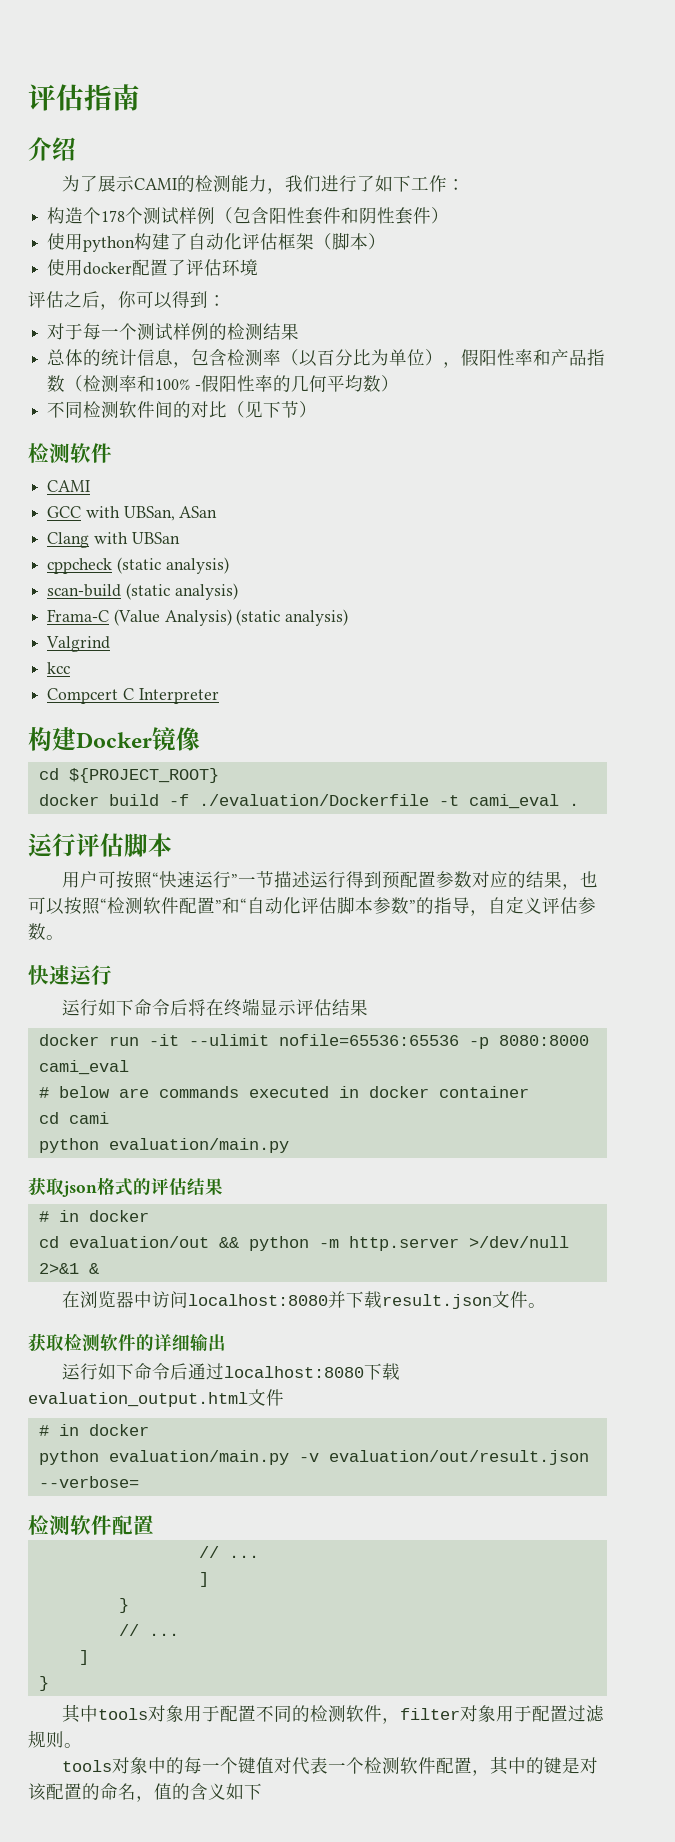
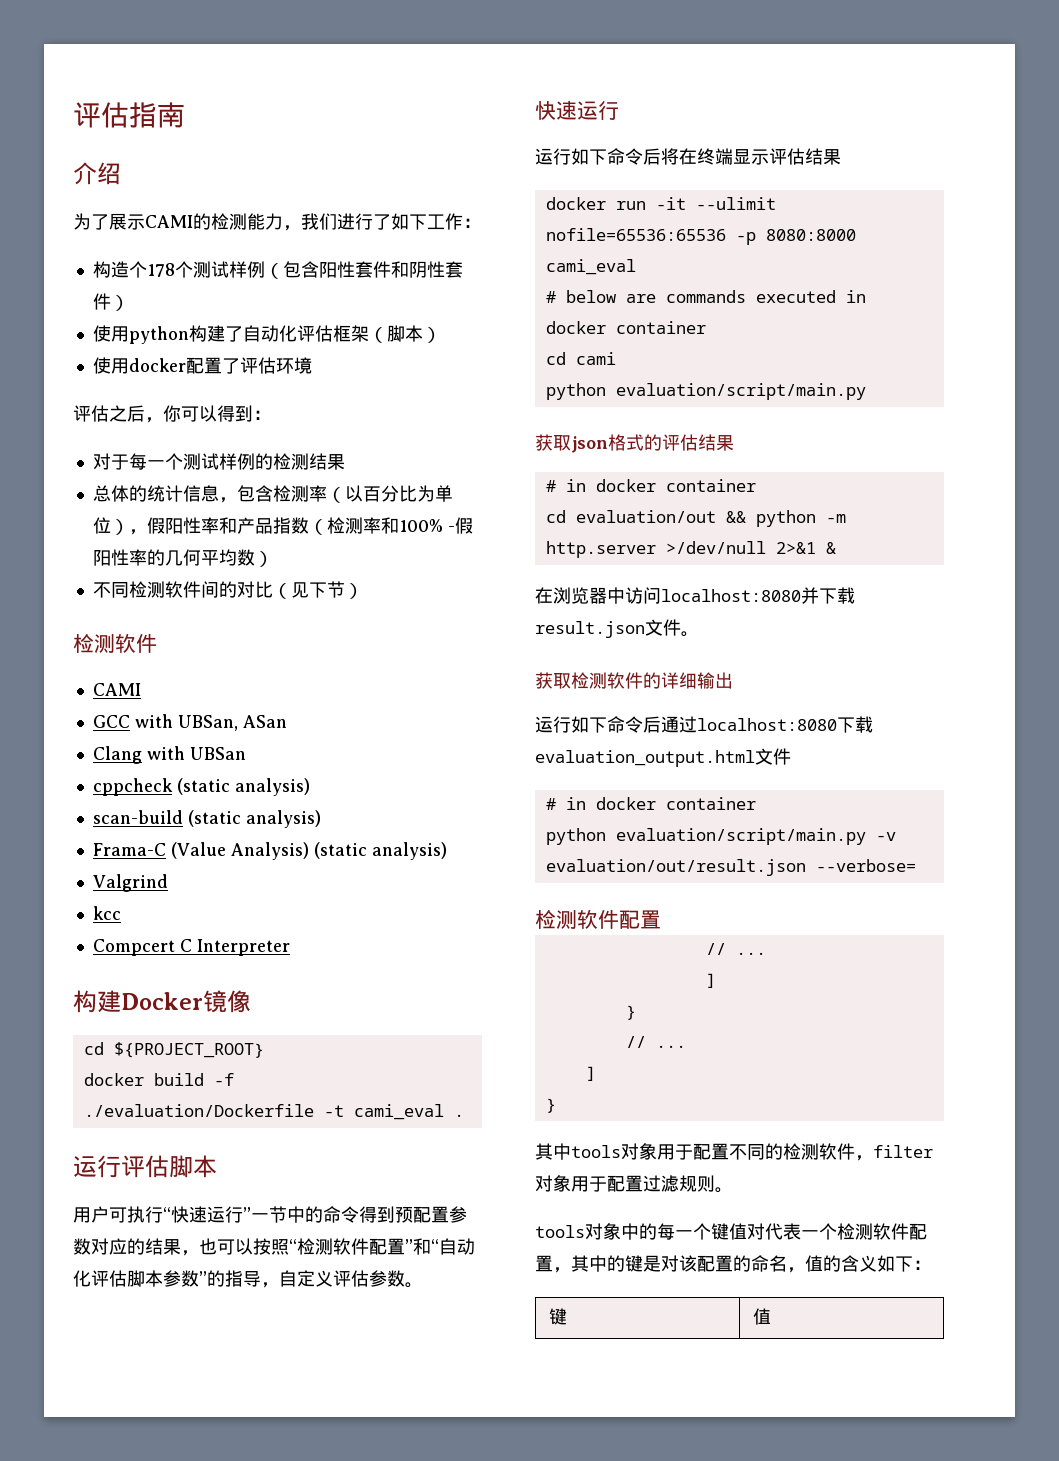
[115,871,152,889] 按照 -> [127,1206,163,1223] 执行
[273,871,346,888] 描述运行 -> [287,1206,359,1223] 中的命令
[108,1138,289,1153] evaluation/main.py -> [615,383,866,400] evaluation/script/main.py
(149, 1216) none -> [665,479,756,492] container
[38,1450,289,1465] // python evaluation/main.py -> [665,797,756,810] [545,828,866,845] container // python evaluation/script/main.py
(262, 1791) none -> [913,1260,931,1270] [549,1308,568,1325] [753,1308,772,1325] ： // 键 | 值

